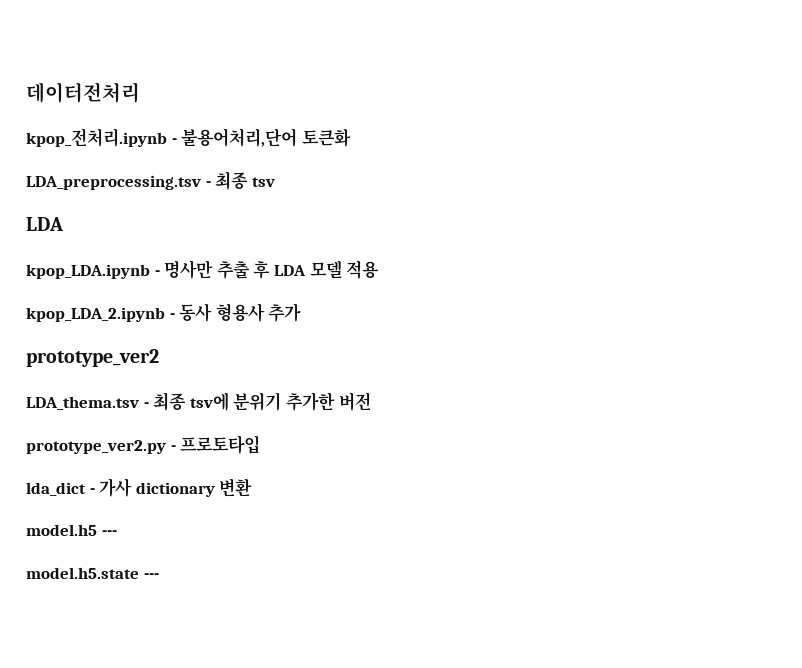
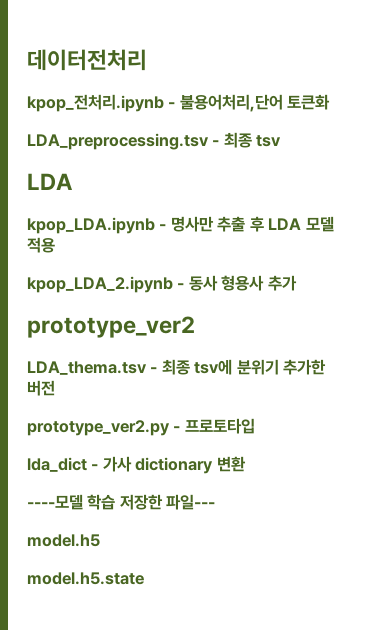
(253, 487) none -> [27,494,216,510] // ----모델 학습 저장한 파일---
[101,530,117,536] --- -> (100, 540) none
[143,573,159,579] --- -> (144, 578) none

